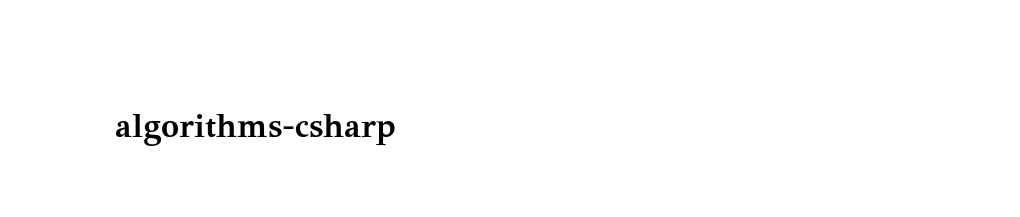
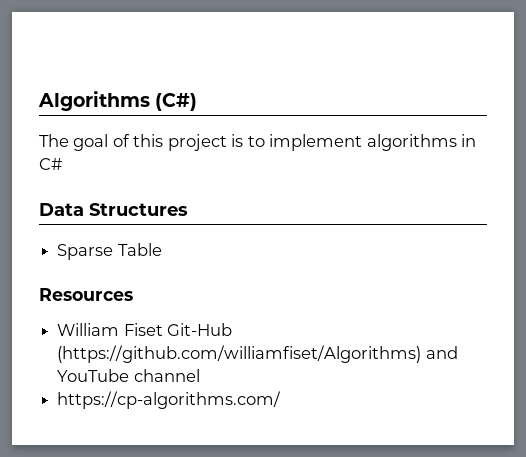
[115,114,396,146] algorithms-csharp -> [38,91,198,111] [39,134,477,151] [39,158,62,170] [39,203,188,216] [57,243,162,260] [39,288,133,301] [57,323,233,336] [57,345,458,363] [57,369,200,382] [57,391,282,409] Algorithms (C#) // The goal of this project is to implement algorithms in C# // Data Structures // Sparse Table // Resources // William Fiset Git-Hub (https://github.com/williamfiset/Algorithms) and YouTube channel // https://cp-algorithms.com/

